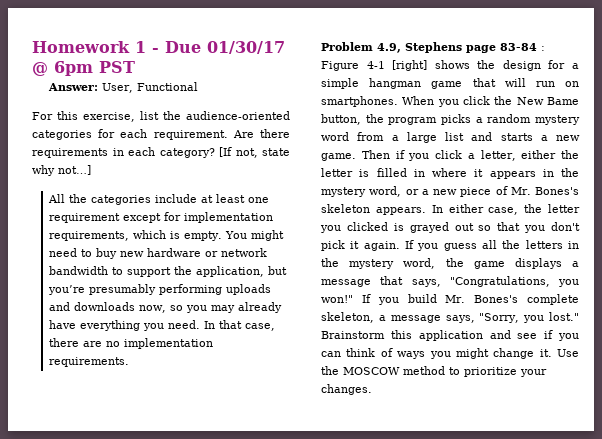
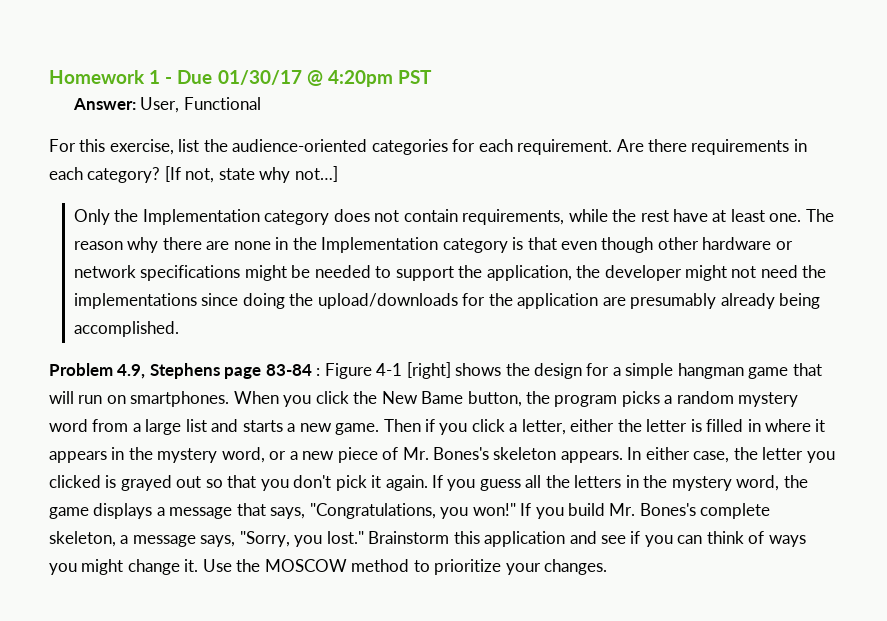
[54,61,93,76] 6pm -> [327,70,393,87] 4:20pm
[47,194,269,205] [48,212,273,223] [48,230,284,241] [48,248,267,259] [48,266,287,277] [47,284,271,295] [48,302,282,313] [48,320,275,331] [48,338,213,349] [48,357,129,367] All the categories include at least one requirement except for implementation requirements, which is empty. You might need to buy new hardware or network bandwidth to support the application, but you’re presumably performing uploads and downloads now, so you may already have everything you need. In that case, there are no implementation requirements. -> [74,209,834,225] [74,237,793,253] [74,265,827,281] [74,293,821,309] [74,321,180,337] Only the Implementation category does not contain requirements, while the rest have at least one. The reason why there are none in the Implementation category is that even though other hardware or network specifications might be needed to support the application, the developer might not need the implementations since doing the upload/downloads for the application are presumably already being accomplished.

